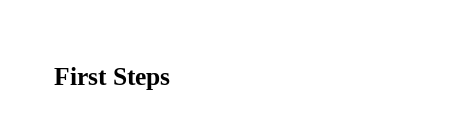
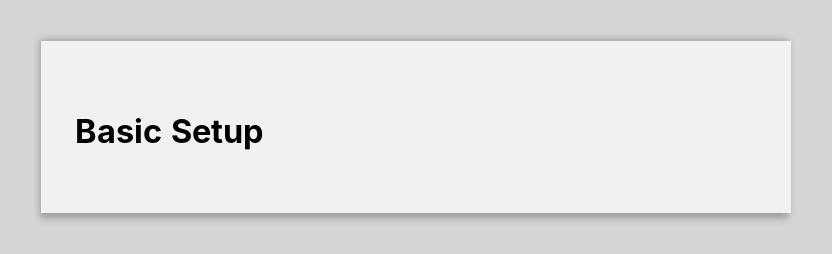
[54,67,170,90] First Steps -> [75,118,263,150] Basic Setup

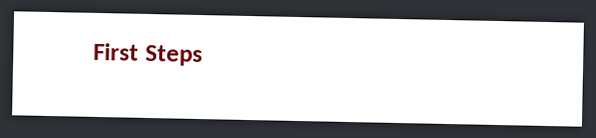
[75,118,263,150] Basic Setup -> [93,42,203,67] First Steps

